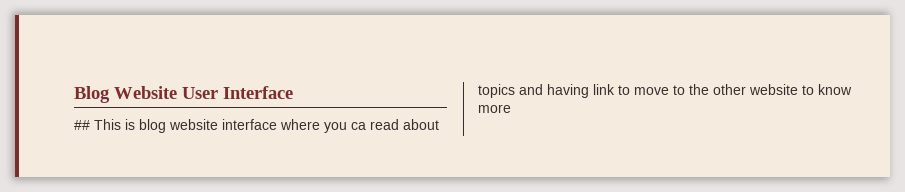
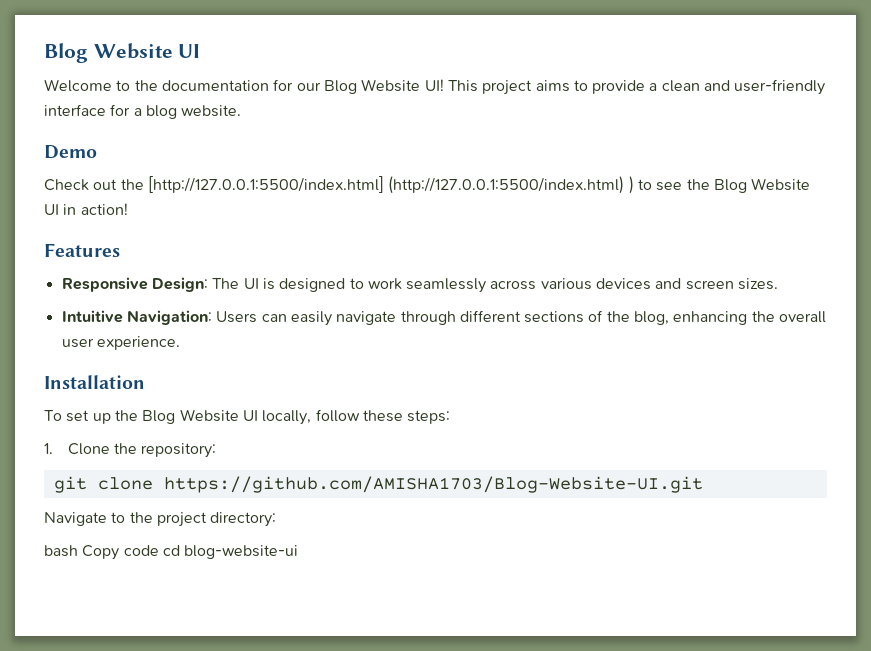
[74,86,293,103] [74,119,439,133] [478,84,852,98] [478,104,511,113] Blog Website User Interface // ## This is blog website interface where you ca read about topics and having link to move to the other website to know more -> [44,43,201,63] [44,79,826,95] [44,104,242,119] [44,145,97,159] [44,176,811,194] [44,203,128,215] [44,243,120,257] [61,277,779,293] [61,310,827,326] [61,336,180,350] [44,375,145,389] [44,409,451,425] [44,443,217,458] [53,476,703,493] [44,512,277,527] [44,545,299,560] Blog Website UI // Welcome to the documentation for our Blog Website UI! This project aims to provide a clean and user-friendly interface for a blog website. // Demo // Check out the [http://127.0.0.1:5500/index.html] (http://127.0.0.1:5500/index.html) ) to see the Blog Website UI in action! // Features // Responsive Design: The UI is designed to work seamlessly across various devices and screen sizes. // Intuitive Navigation: Users can easily navigate through different sections of the blog, enhancing the overall user experience. // Installation // To set up the Blog Website UI locally, follow these steps: // 1. Clone the repository: // git clone https://github.com/AMISHA1703/Blog-Website-UI.git // Navigate to the project directory: // bash Copy code cd blog-website-ui

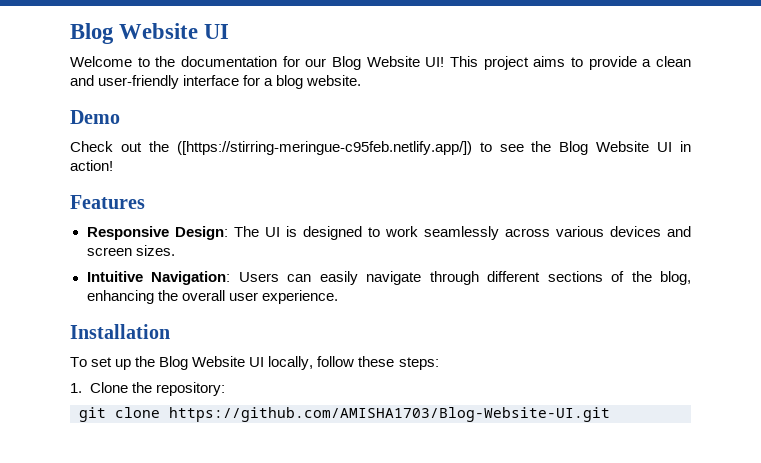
[147,176,634,194] [http://127.0.0.1:5500/index.html] (http://127.0.0.1:5500/index.html) ) -> [176,141,472,155] ([https://stirring-meringue-c95feb.netlify.app/])
[44,512,277,527] [44,545,299,560] // Navigate to the project directory: // bash Copy code cd blog-website-ui -> (610, 414) none

